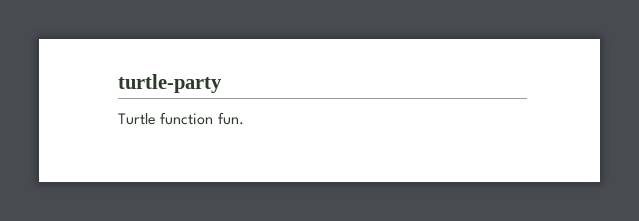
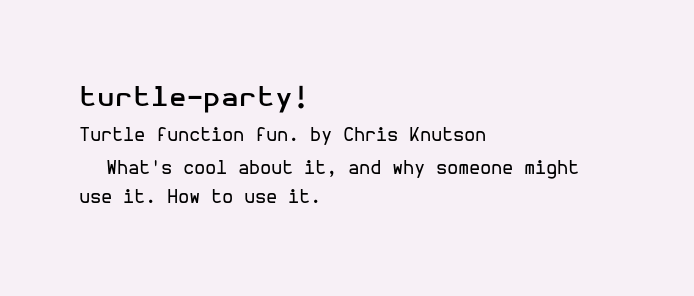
[118,74,222,93] turtle-party -> [79,85,309,113] turtle-party!
(244, 118) none -> [310,127,486,145] [106,160,580,179] [79,189,321,203] by Chris Knutson // What's cool about it, and why someone might use it. How to use it.

